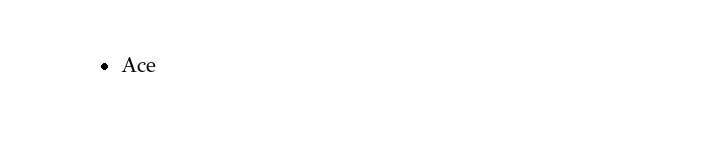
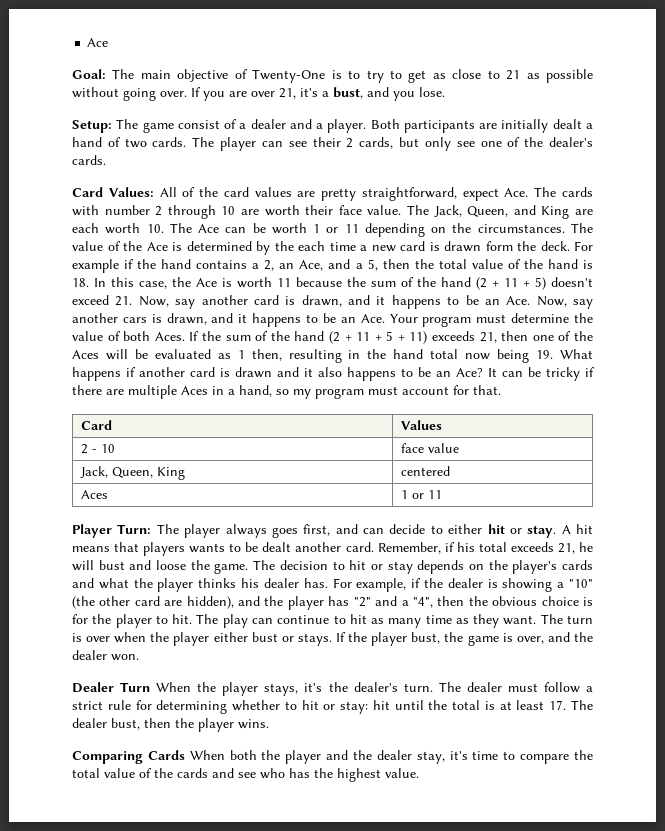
[120,57,156,72] Ace -> [87,38,109,47] [72,69,593,83] [72,87,445,101] [72,119,593,133] [72,137,593,151] [72,155,106,165] [72,187,593,201] [72,205,594,219] [72,223,593,237] [72,241,593,255] [72,259,593,273] [72,277,593,290] [72,295,593,309] [72,313,594,327] [72,331,593,344] [72,349,593,363] [72,367,595,381] [72,385,501,399] [80,420,112,430] [400,420,442,430] [80,444,115,454] [400,443,459,453] [79,466,185,480] [400,466,450,476] [80,490,108,499] [400,490,442,499] [72,524,593,538] [72,542,593,556] [72,560,593,574] [72,578,593,592] [72,596,594,610] [72,614,593,628] [72,632,593,646] [72,650,139,661] [72,682,593,696] [72,700,593,714] [72,718,269,732] [72,750,593,764] [72,768,419,782] Ace // Goal: The main objective of Twenty-One is to try to get as close to 21 as possible without going over. If you are over 21, it's a bust, and you lose. // Setup: The game consist of a dealer and a player. Both participants are initially dealt a hand of two cards. The player can see their 2 cards, but only see one of the dealer's cards. // Card Values: All of the card values are pretty straightforward, expect Ace. The cards with number 2 through 10 are worth their face value. The Jack, Queen, and King are each worth 10. The Ace can be worth 1 or 11 depending on the circumstances. The value of the Ace is determined by the each time a new card is drawn form the deck. For example if the hand contains a 2, an Ace, and a 5, then the total value of the hand is 18. In this case, the Ace is worth 11 because the sum of the hand (2 + 11 + 5) doesn't exceed 21. Now, say another card is drawn, and it happens to be an Ace. Now, say another cars is drawn, and it happens to be an Ace. Your program must determine the value of both Aces. If the sum of the hand (2 + 11 + 5 + 11) exceeds 21, then one of the Aces will be evaluated as 1 then, resulting in the hand total now being 19. What happens if another card is drawn and it also happens to be an Ace? It can be tricky if there are multiple Aces in a hand, so my program must account for that. // Card | Values // 2 - 10 | face value // Jack, Queen, King | centered // Aces | 1 or 11 // Player Turn: The player always goes first, and can decide to either hit or stay. A hit means that players wants to be dealt another card. Remember, if his total exceeds 21, he will bust and loose the game. The decision to hit or stay depends on the player's cards and what the player thinks his dealer has. For example, if the dealer is showing a "10" (the other card are hidden), and the player has "2" and a "4", then the obvious choice is for the player to hit. The play can continue to hit as many time as they want. The turn is over when the player either bust or stays. If the player bust, the game is over, and the dealer won. // Dealer Turn When the player stays, it's the dealer's turn. The dealer must follow a strict rule for determining whether to hit or stay: hit until the total is at least 17. The dealer bust, then the player wins. // Comparing Cards When both the player and the dealer stay, it's time to compare the total value of the cards and see who has the highest value.

